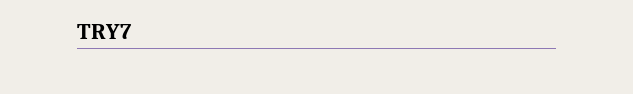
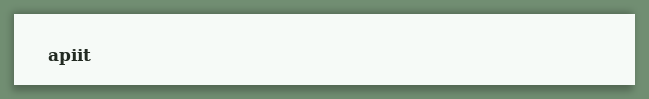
[77,24,132,39] TRY7 -> [48,49,91,65] apiit

